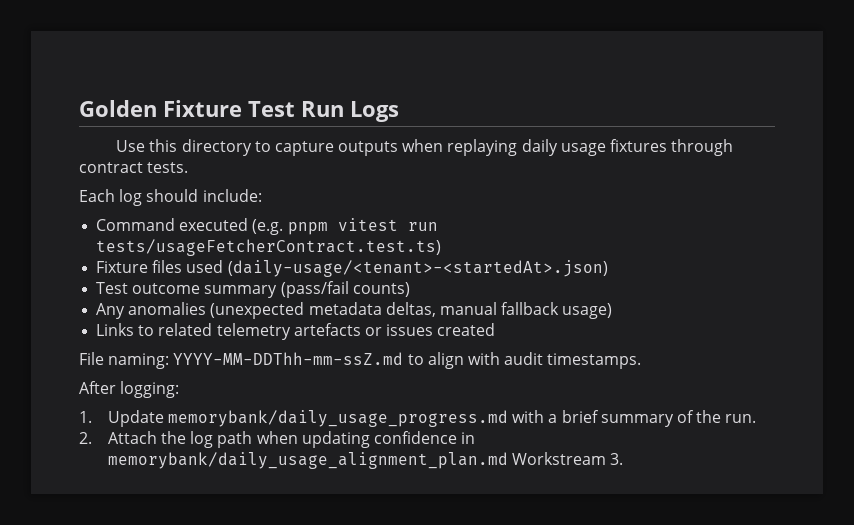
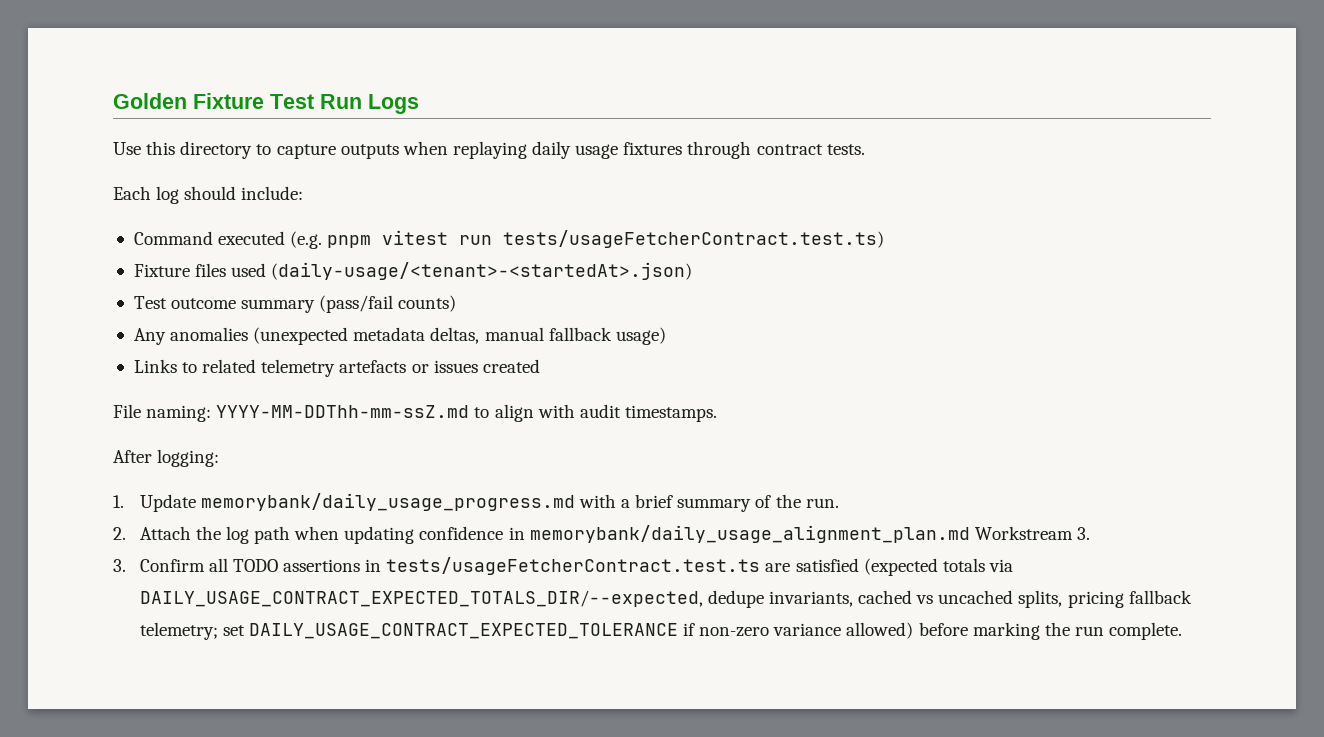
(624, 459) none -> [113,557,1013,576] [139,590,1192,608] [139,622,1183,640] // 3. Confirm all TODO assertions in tests/usageFetcherContract.test.ts are satisfied (expected totals via DAILY_USAGE_CONTRACT_EXPECTED_TOTALS_DIR/--expected, dedupe invariants, cached vs uncached splits, pricing fallback telemetry; set DAILY_USAGE_CONTRACT_EXPECTED_TOLERANCE if non-zero variance allowed) before marking the run complete.

